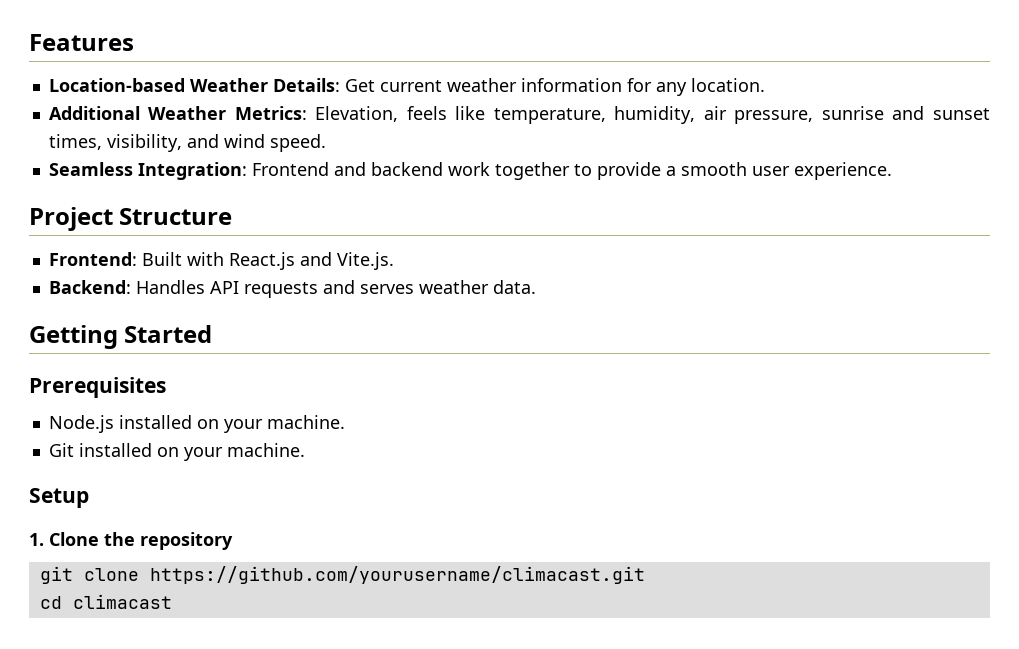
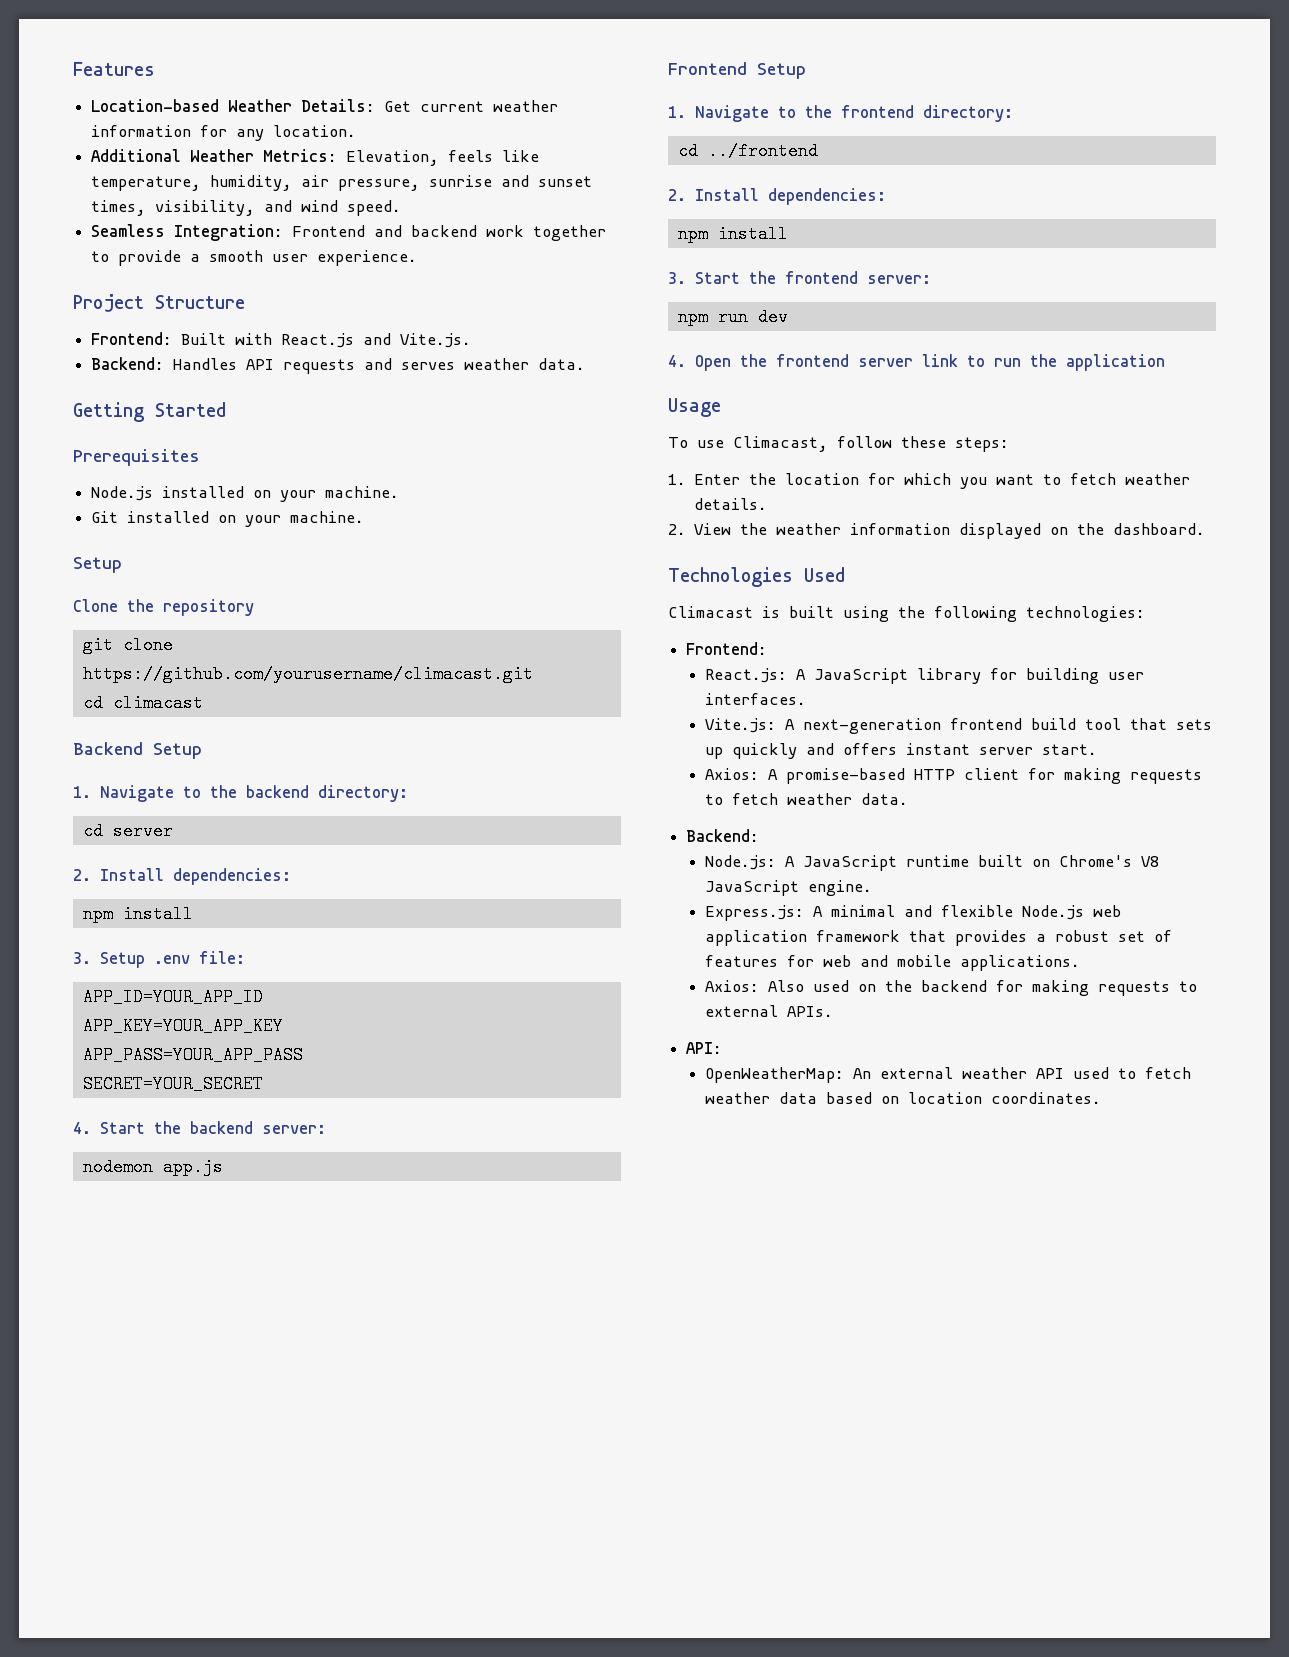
[29,533,44,546] 1. -> (122, 565) none
(172, 601) none -> [73,742,202,759] [73,785,408,802] [82,822,173,840] [73,868,291,885] [82,905,193,923] [73,951,245,968] [82,988,263,1006] [82,1017,283,1035] [82,1046,303,1064] [82,1075,263,1093] [73,1121,326,1134] [82,1158,223,1176] [668,62,806,79] [668,105,1013,122] [677,142,818,160] [668,188,886,205] [677,225,788,243] [668,271,931,284] [677,308,788,326] [668,354,1165,371] [668,398,721,417] [668,436,1009,452] [668,473,1191,489] [694,498,768,510] [668,523,1206,539] [668,567,845,587] [668,606,1145,622] [686,642,768,655] [704,668,1144,684] [704,693,806,705] [704,718,1212,734] [704,743,1097,759] [704,768,1202,784] [704,793,908,805] [686,829,760,842] [704,855,1159,871] [704,880,872,896] [704,905,1121,921] [704,930,1172,946] [704,955,1080,971] [704,980,1197,996] [704,1005,833,1017] [686,1042,723,1054] [704,1067,1191,1083] [704,1092,1101,1104] // Backend Setup // 1. Navigate to the backend directory: // cd server // 2. Install dependencies: // npm install // 3. Setup .env file: // APP_ID=YOUR_APP_ID // APP_KEY=YOUR_APP_KEY // APP_PASS=YOUR_APP_PASS // SECRET=YOUR_SECRET // 4. Start the backend server: // nodemon app.js // Frontend Setup // 1. Navigate to the frontend directory: // cd ../frontend // 2. Install dependencies: // npm install // 3. Start the frontend server: // npm run dev // 4. Open the frontend server link to run the application // Usage // To use Climacast, follow these steps: // 1. Enter the location for which you want to fetch weather details. // 2. View the weather information displayed on the dashboard. // Technologies Used // Climacast is built using the following technologies: // Frontend: // React.js: A JavaScript library for building user interfaces. // Vite.js: A next-generation frontend build tool that sets up quickly and offers instant server start. // Axios: A promise-based HTTP client for making requests to fetch weather data. // Backend: // Node.js: A JavaScript runtime built on Chrome's V8 JavaScript engine. // Express.js: A minimal and flexible Node.js web application framework that provides a robust set of features for web and mobile applications. // Axios: Also used on the backend for making requests to external APIs. // API: // OpenWeatherMap: An external weather API used to fetch weather data based on location coordinates.

